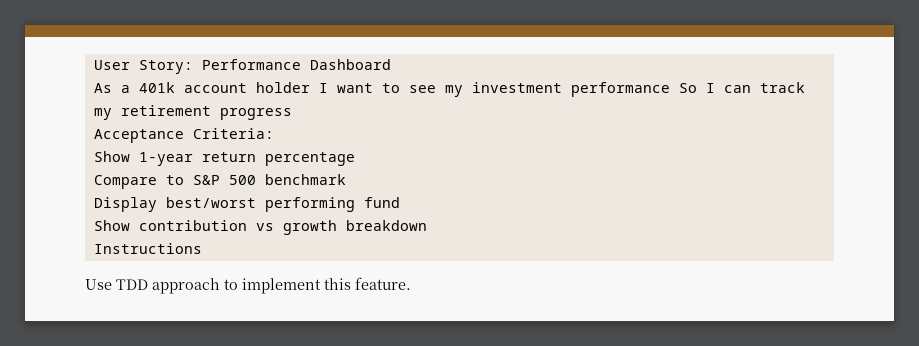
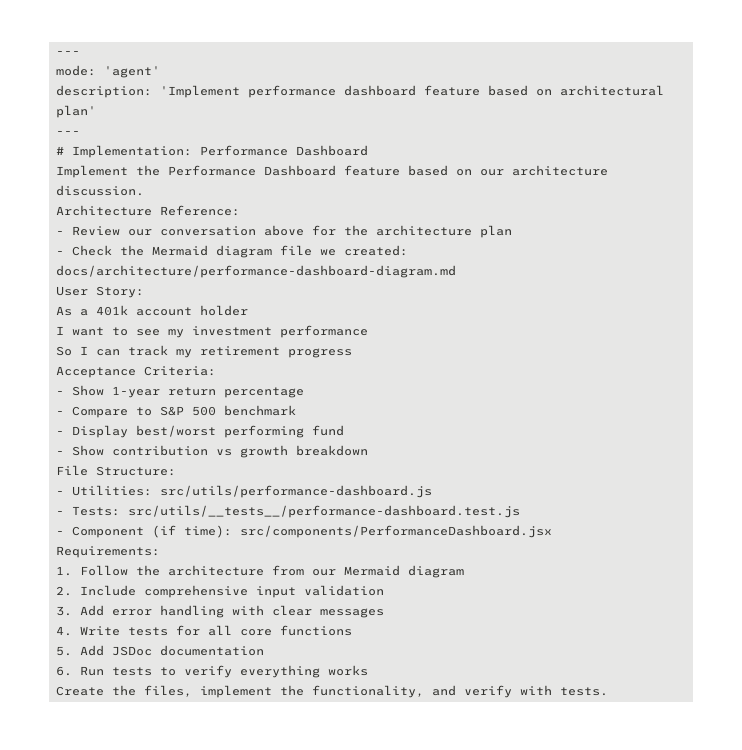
(93, 65) none -> [56,51,81,55] [56,65,161,78] [56,85,665,98] [56,105,97,118] [56,131,81,135] [56,145,369,158] [56,165,609,178] [56,185,145,196] [56,205,241,216] [56,225,513,238] [56,245,409,258] [56,265,457,278] --- // mode: 'agent' // description: 'Implement performance dashboard feature based on architectural plan' // --- // # Implementation: Performance Dashboard // Implement the Performance Dashboard feature based on our architecture discussion. // Architecture Reference: // - Review our conversation above for the architecture plan // - Check the Mermaid diagram file we created: docs/architecture/performance-dashboard-diagram.md //
[201,59,391,70] Performance Dashboard -> (145, 292) none
(310, 87) none -> (249, 310) //
(670, 89) none -> (369, 331) //
(274, 133) none -> [56,391,65,395] -
(355, 159) none -> [56,411,65,415] -
(346, 179) none -> [56,431,65,435] -
(400, 202) none -> [56,451,65,455] -
[93,243,202,254] [85,277,411,294] Instructions // Use TDD approach to implement this feature. -> [56,465,177,476] [56,485,433,498] [56,505,521,518] [56,525,553,538] [56,546,161,558] [56,565,465,578] [56,585,385,598] [56,605,385,618] [56,625,353,636] [56,645,265,656] [56,665,369,678] [56,685,609,698] File Structure: // - Utilities: src/utils/performance-dashboard.js // - Tests: src/utils/__tests__/performance-dashboard.test.js // - Component (if time): src/components/PerformanceDashboard.jsx // Requirements: // 1. Follow the architecture from our Mermaid diagram // 2. Include comprehensive input validation // 3. Add error handling with clear messages // 4. Write tests for all core functions // 5. Add JSDoc documentation // 6. Run tests to verify everything works // Create the files, implement the functionality, and verify with tests.

